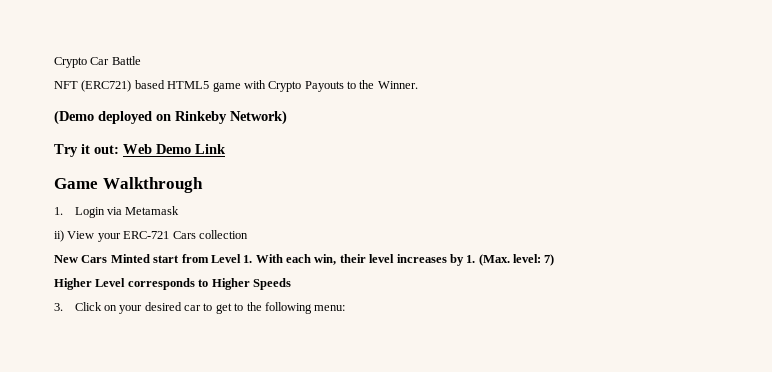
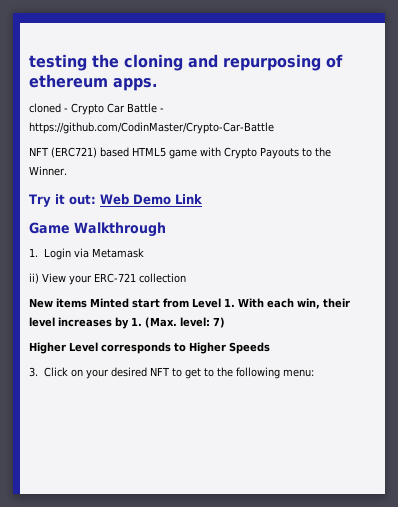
(54, 62) none -> [29,54,343,71] [29,74,157,91] [29,103,68,113] testing the cloning and repurposing of ethereum apps. // cloned -
(141, 60) none -> [160,108,164,112] [29,122,274,134] - https://github.com/CodinMaster/Crypto-Car-Battle
[54,110,287,125] // (Demo deployed on Rinkeby Network) -> (67, 171) none
[172,231,196,239] Cars -> (136, 278) none
[81,255,108,263] Cars -> [56,298,87,308] items
[184,305,202,311] car -> [149,367,170,376] NFT

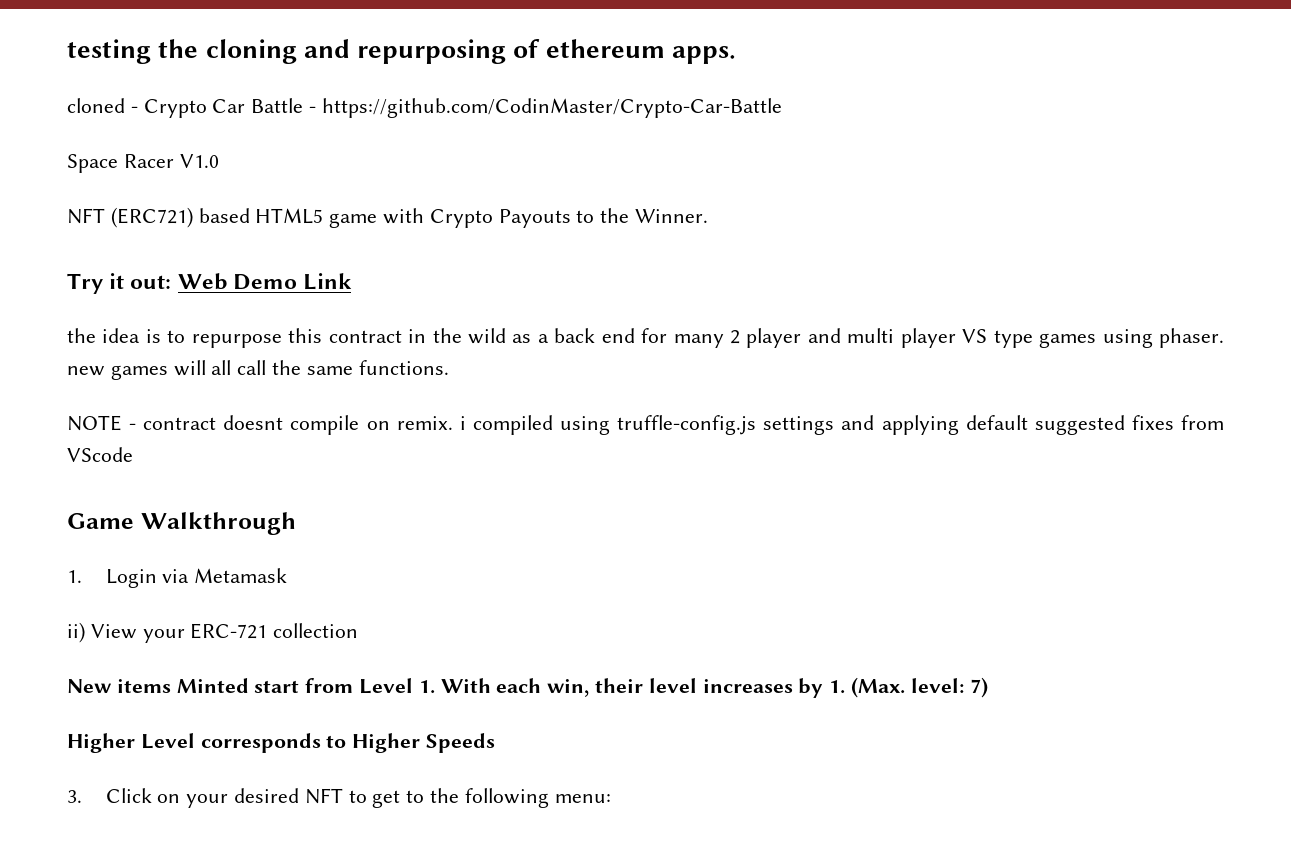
(274, 128) none -> [67,154,219,173] // Space Racer V1.0
(202, 199) none -> [67,328,1225,348] [67,360,449,380] [67,415,1224,435] [67,447,133,462] // the idea is to repurpose this contract in the wild as a back end for many 2 player and multi player VS type games using phaser. new games will all call the same functions. // NOTE - contract doesnt compile on remix. i compiled using truffle-config.js settings and applying default suggested fixes from VScode

